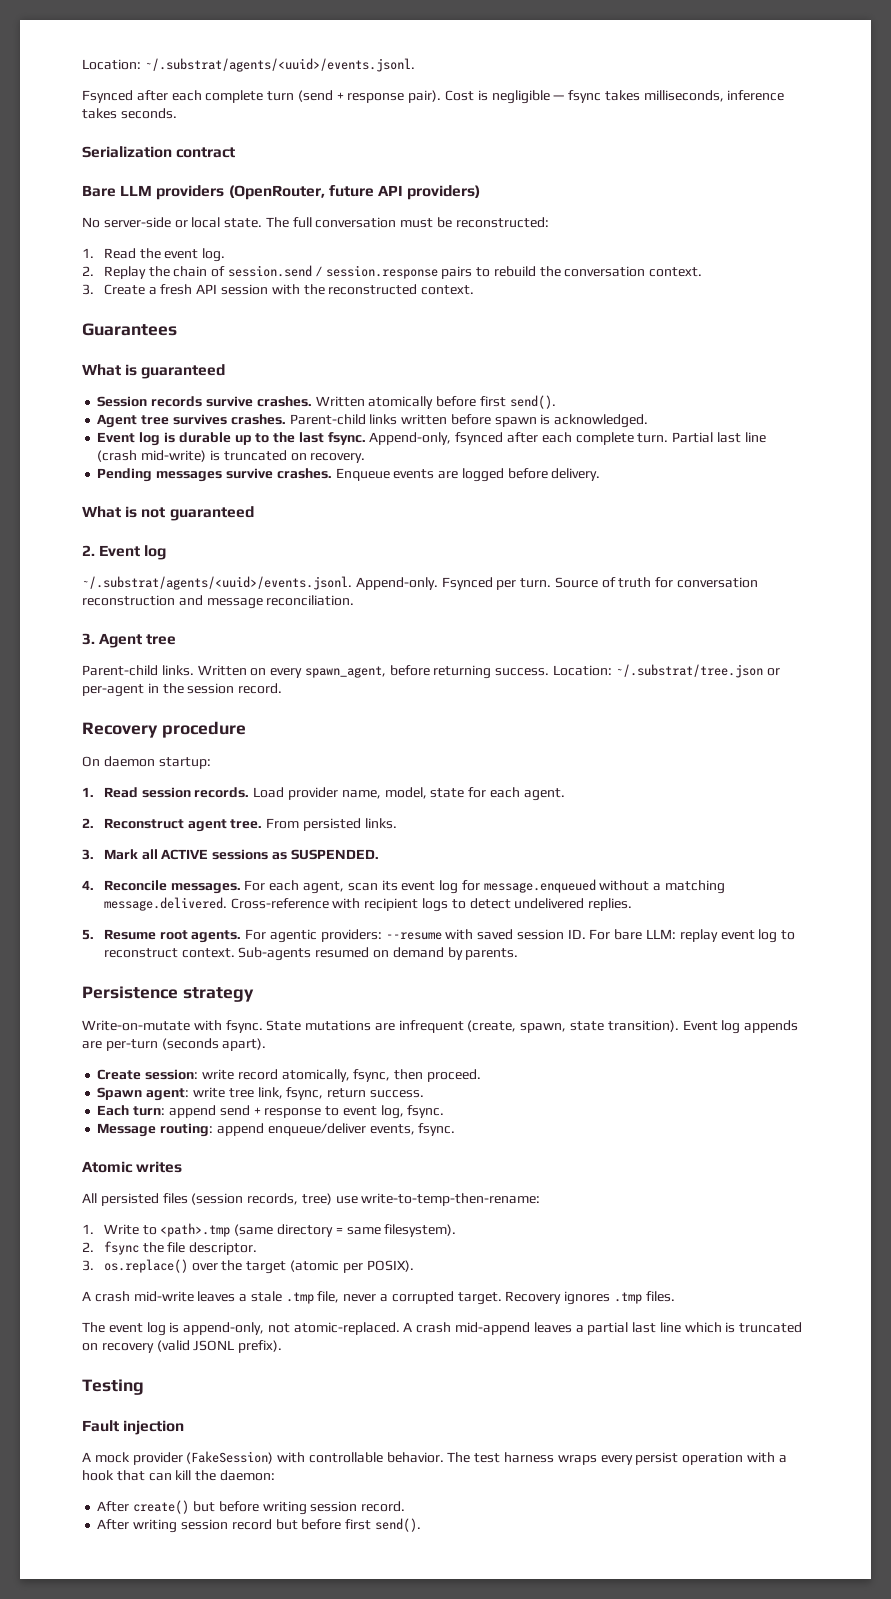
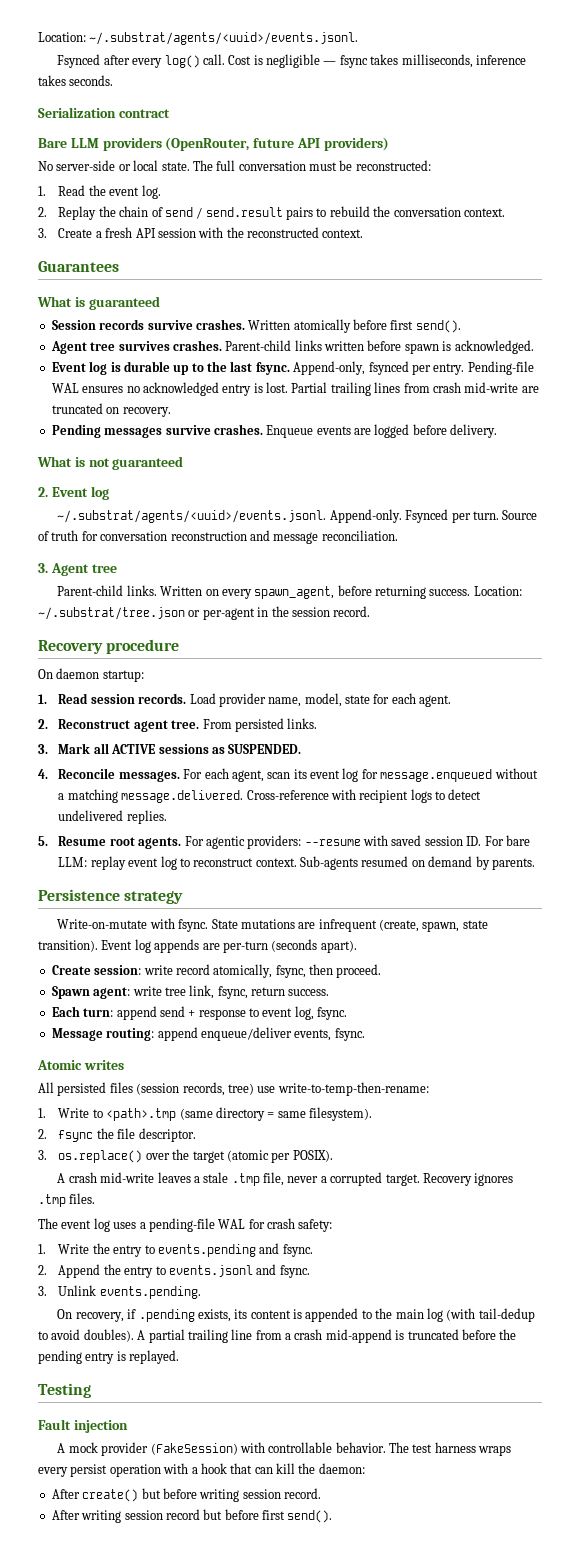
[171,90,442,103] each complete turn (send + response pair). -> [132,54,225,68] every log() call.
[228,265,438,279] session.send / session.response -> [164,207,283,219] send / send.result
[506,432,766,445] [97,450,220,462] after each complete turn. Partial last line (crash mid-write) is -> [411,361,534,375] [51,382,539,396] per entry. Pending-file WAL ensures no acknowledged entry is lost. Partial trailing lines from crash mid-write are
[169,1322,803,1335] [82,1340,283,1353] is append-only, not atomic-replaced. A crash mid-append leaves a partial last line which is truncated on recovery (valid JSONL prefix). -> [113,1218,333,1232] [38,1243,313,1257] [38,1264,310,1278] [38,1285,201,1299] [57,1308,535,1322] [38,1329,517,1343] [38,1350,180,1364] uses a pending-file WAL for crash safety: // 1. Write the entry to events.pending and fsync. // 2. Append the entry to events.jsonl and fsync. // 3. Unlink events.pending. // On recovery, if .pending exists, its content is appended to the main log (with tail-dedup to avoid doubles). A partial trailing line from a crash mid-append is truncated before the pending entry is replayed.

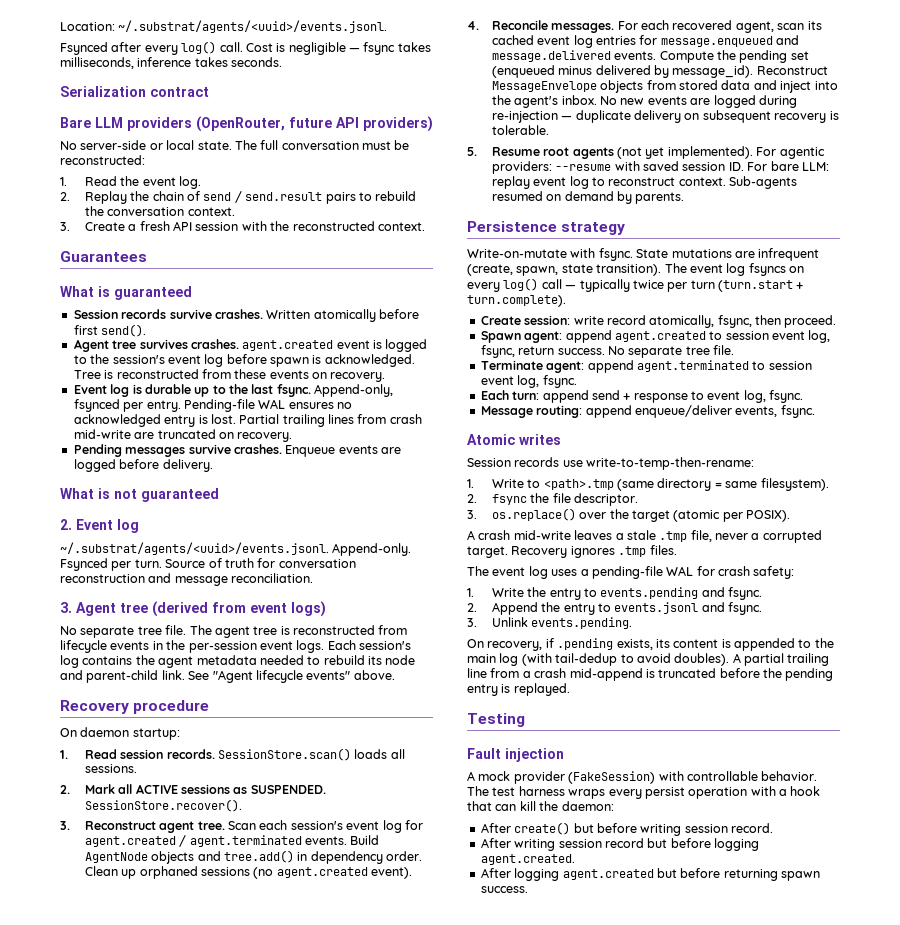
[225,340,534,354] Parent-child links written before spawn is acknowledged. -> [242,339,428,352] [73,354,415,367] [73,369,386,382] agent.created event is logged to the session's event log before spawn is acknowledged. Tree is reconstructed from these events on recovery.
[57,585,522,599] [38,606,371,620] // Parent-child links. Written on every spawn_agent, before returning success. Location: ~/.substrat/tree.json or per-agent in the session record. -> [152,601,326,617] [60,625,408,638] [60,640,411,653] [60,655,416,668] [60,670,395,683] (derived from event logs) // No separate tree file. The agent tree is reconstructed from lifecycle events in the per-session event logs. Each session's log contains the agent metadata needed to rebuild its node and parent-child link. See "Agent lifecycle events" above.
[189,693,452,707] [38,718,318,732] [38,744,48,754] Load provider name, model, state for each agent. // 2. Reconstruct agent tree. From persisted links. // 3. -> [217,748,405,761] [84,764,137,773] [60,785,70,794] SessionStore.scan() loads all sessions. // 2.
(302, 749) none -> [84,799,242,812] [60,820,423,833] [84,835,380,847] [84,850,423,864] [84,866,413,879] SessionStore.recover(). // 3. Reconstruct agent tree. Scan each session's event log for agent.created / agent.terminated events. Build AgentNode objects and tree.add() in dependency order. Clean up orphaned sessions (no agent.created event).
(229, 773) none -> [672,20,733,30] recovered
[310,768,359,782] event log -> [491,35,636,48] cached event log entries
[494,768,538,779] [58,789,482,803] [58,810,167,824] without a matching message.delivered. Cross-reference with recipient logs to detect undelivered replies. -> [776,35,800,45] [491,50,809,63] [491,65,828,78] [491,80,838,93] [491,95,797,108] [491,110,839,123] [491,125,549,135] and message.delivered events. Compute the pending set (enqueued minus delivered by message_id). Reconstruct MessageEnvelope objects from stored data and inject into the agent's inbox. No new events are logged during re-injection — duplicate delivery on subsequent recovery is tolerable.
[138,837,182,849] agents. -> [572,146,753,159] agents (not yet implemented).
[101,939,357,953] Event log appends are per-turn (seconds apart). -> [664,263,804,276] [467,278,804,292] [467,295,566,307] The event log fsyncs on every log() call — typically twice per turn (turn.start + turn.complete).
[132,985,330,999] write tree link, fsync, return success. -> [565,330,831,343] [480,345,734,358] [480,360,812,373] [480,375,577,388] append agent.created to session event log, fsync, return success. No separate tree file. // Terminate agent: append agent.terminated to session event log, fsync.
[38,1082,254,1096] All persisted files (session records, tree) -> [467,457,560,467] Session records
[262,1510,333,1523] first send(). -> [714,838,759,851] [480,854,575,865] [480,868,820,881] [480,886,528,893] logging agent.created. // After logging agent.created but before returning spawn success.

